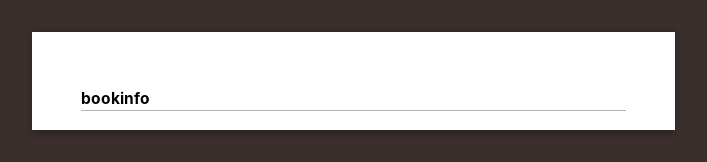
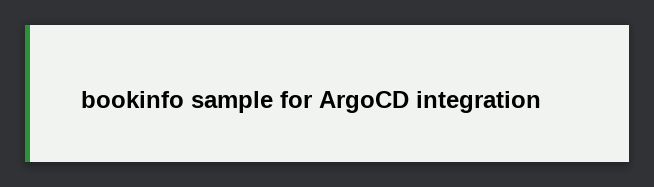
(150, 97) none -> [191,91,541,113] sample for ArgoCD integration

